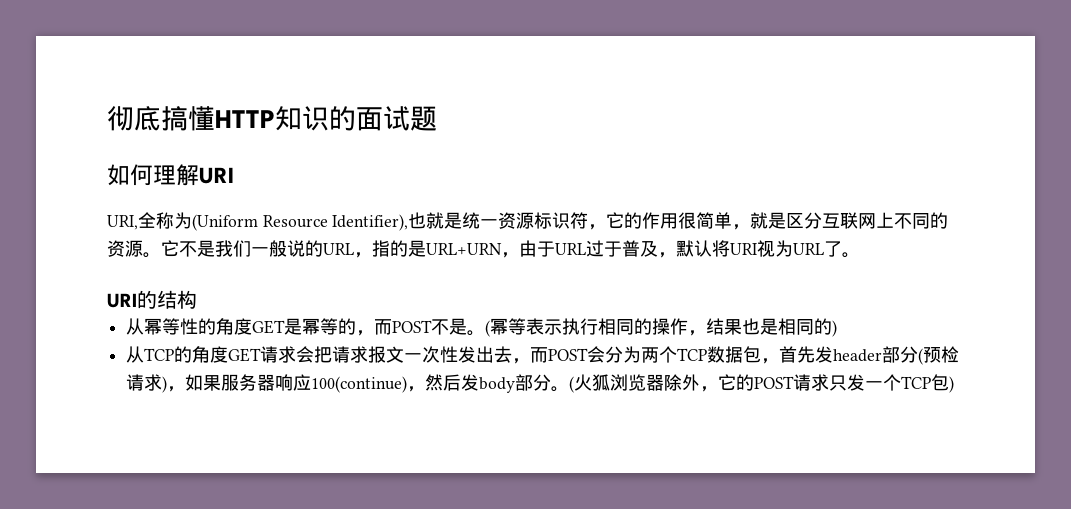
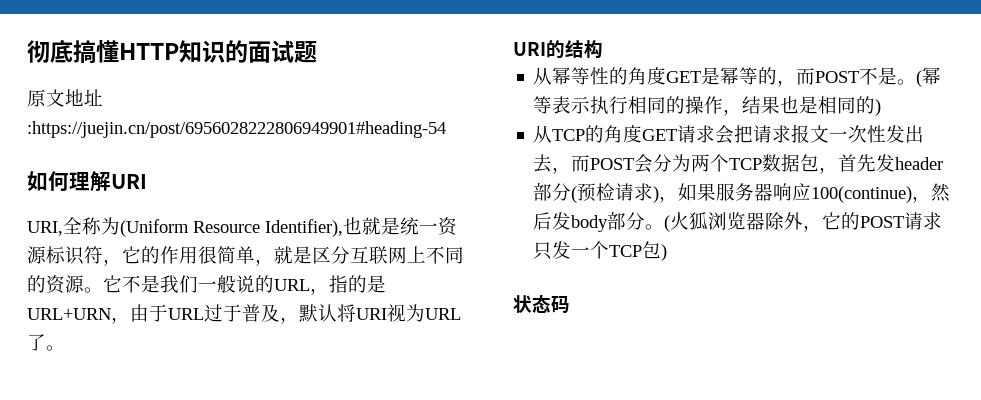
(437, 118) none -> [27,89,103,107] [27,121,446,138] // 原文地址:https://juejin.cn/post/6956028222806949901#heading-54
(955, 384) none -> [513,294,570,313] // 状态码

